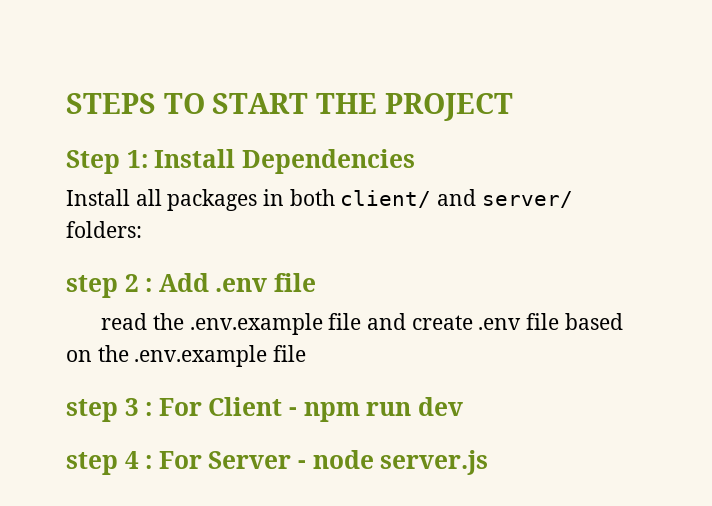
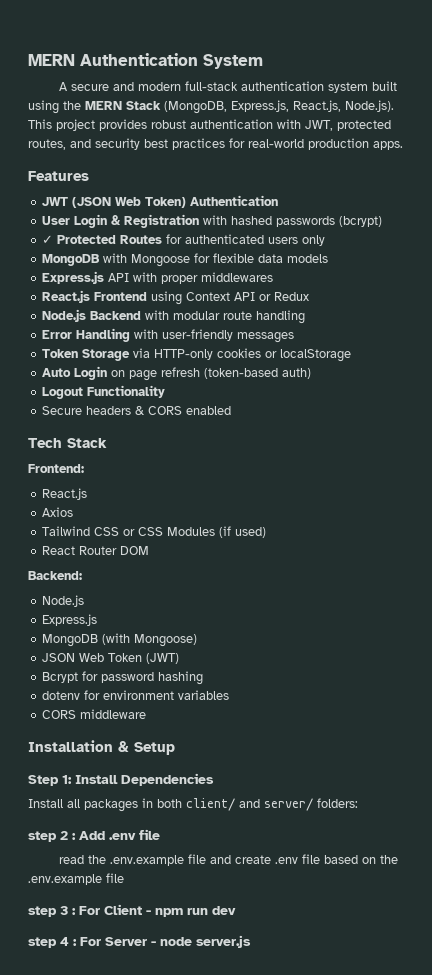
[66,93,513,121] STEPS TO START THE PROJECT -> [28,53,263,69] [59,81,398,93] [28,100,394,114] [28,119,391,131] [28,138,403,150] [28,171,89,181] [42,195,279,208] [42,214,383,228] [42,234,326,246] [42,253,329,267] [42,271,274,284] [42,290,310,305] [42,309,306,324] [42,328,295,343] [42,348,352,362] [42,366,312,381] [42,385,166,399] [42,406,232,415] [28,438,107,448] [28,464,84,473] [42,488,88,500] [42,507,74,517] [42,526,267,538] [42,546,150,555] [28,571,82,580] [42,595,85,607] [42,614,98,626] [42,633,198,647] [42,653,180,664] [42,671,204,685] [42,690,230,700] [42,709,147,719] [28,740,175,755] MERN Authentication System // A secure and modern full-stack authentication system built using the MERN Stack (MongoDB, Express.js, React.js, Node.js). This project provides robust authentication with JWT, protected routes, and security best practices for real-world production apps. // Features // JWT (JSON Web Token) Authentication // User Login & Registration with hashed passwords (bcrypt) // ✓ Protected Routes for authenticated users only // MongoDB with Mongoose for flexible data models // Express.js API with proper middlewares // React.js Frontend using Context API or Redux // Node.js Backend with modular route handling // Error Handling with user-friendly messages // Token Storage via HTTP-only cookies or localStorage // Auto Login on page refresh (token-based auth) // Logout Functionality // Secure headers & CORS enabled // Tech Stack // Frontend: // React.js // Axios // Tailwind CSS or CSS Modules (if used) // React Router DOM // Backend: // Node.js // Express.js // MongoDB (with Mongoose) // JSON Web Token (JWT) // Bcrypt for password hashing // dotenv for environment variables // CORS middleware // Installation & Setup

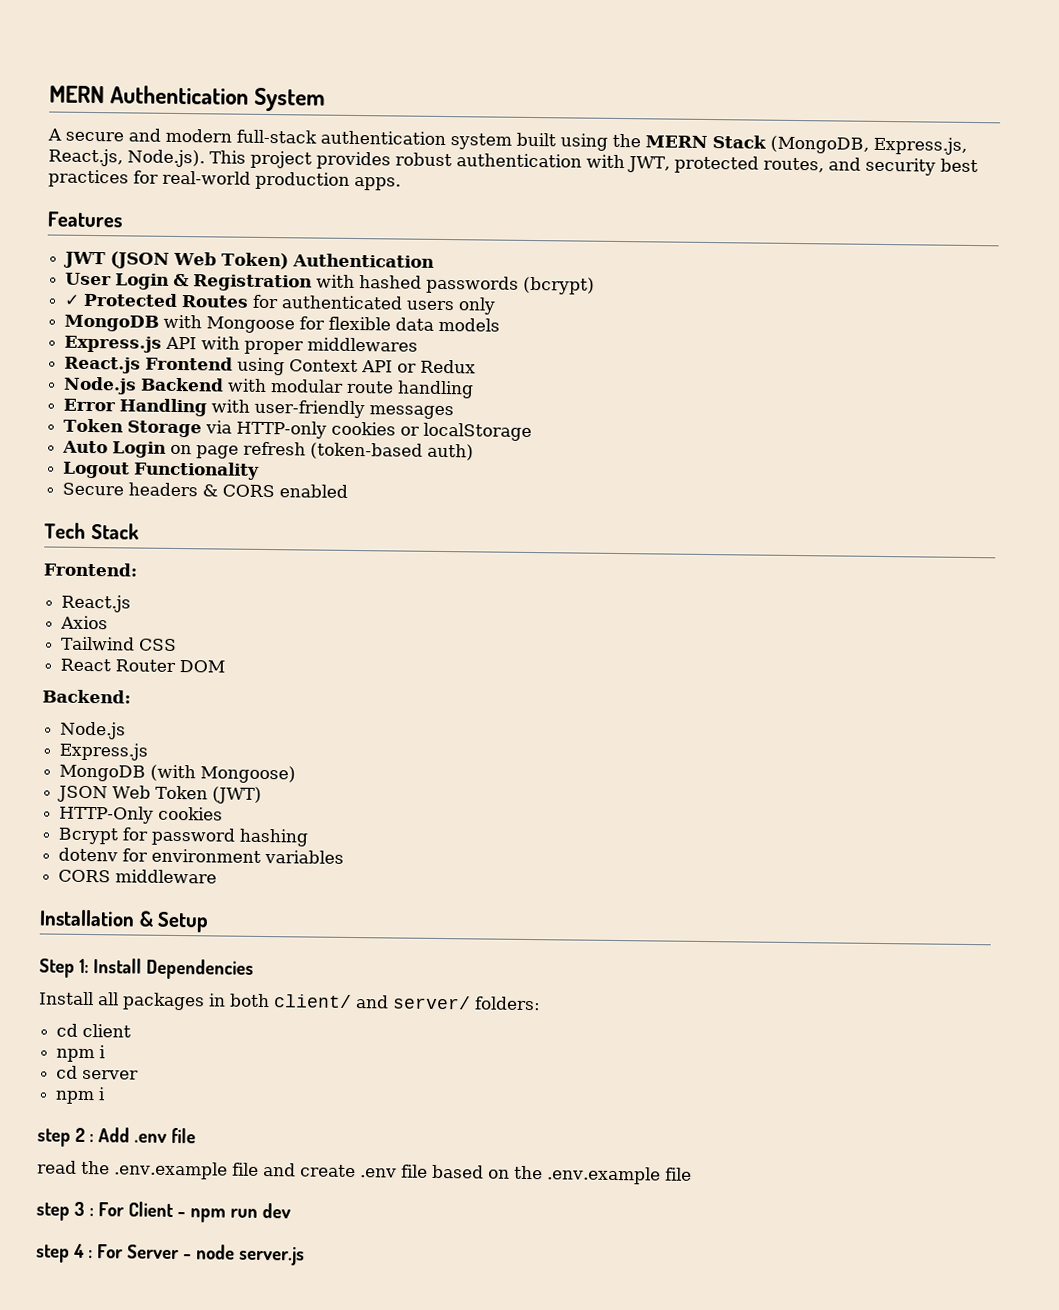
[123,526,267,538] or CSS Modules (if used) -> (178, 645) none
(180, 658) none -> [59,805,224,824] // HTTP-Only cookies
(358, 803) none -> [56,1023,132,1038] [56,1045,107,1063] [56,1065,140,1080] [55,1087,107,1105] // cd client // npm i // cd server // npm i

